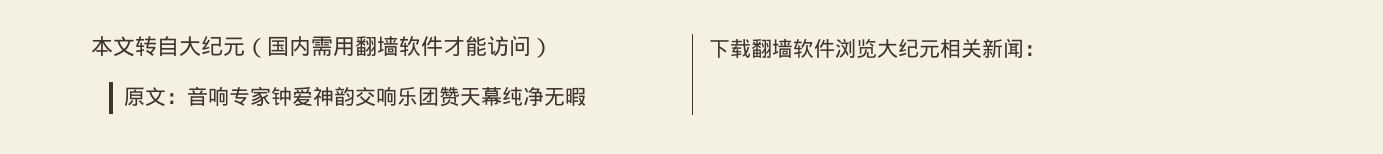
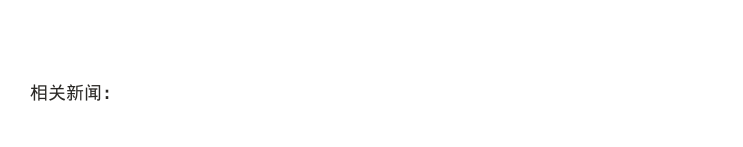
[91,35,553,58] [124,86,587,107] [709,38,940,59] 本文转自大纪元（国内需用翻墙软件才能访问） // 原文：音响专家钟爱神韵交响乐团赞天幕纯净无暇 // 下载翻墙软件浏览大纪元 -> (30, 92) none

